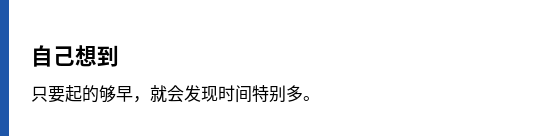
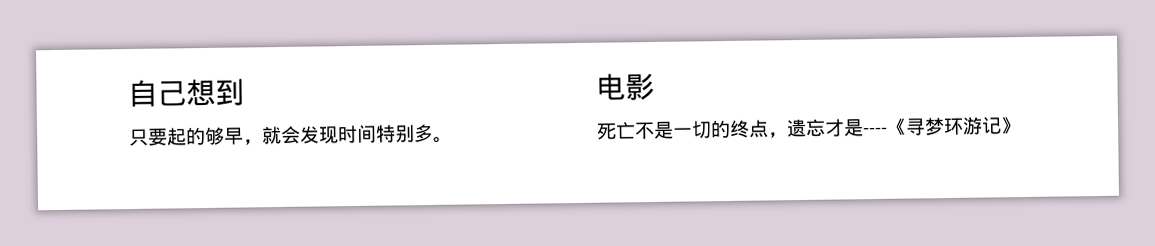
(320, 98) none -> [596,72,655,101] [596,116,1021,140] // 电影 // 死亡不是一切的终点，遗忘才是----《寻梦环游记》

